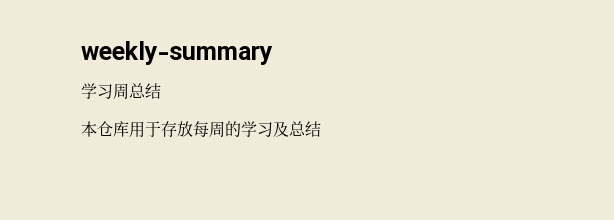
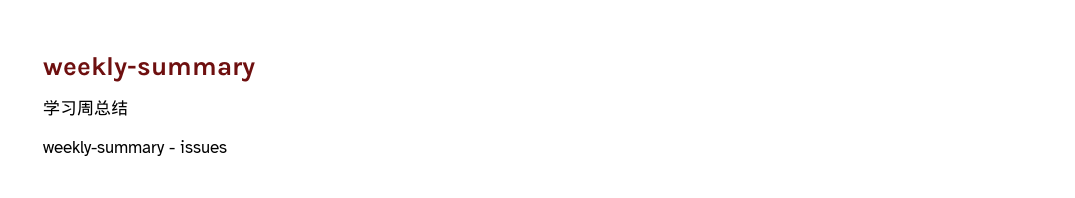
[81,121,321,138] 本仓库用于存放每周的学习及总结 -> [43,140,227,156] weekly-summary - issues

